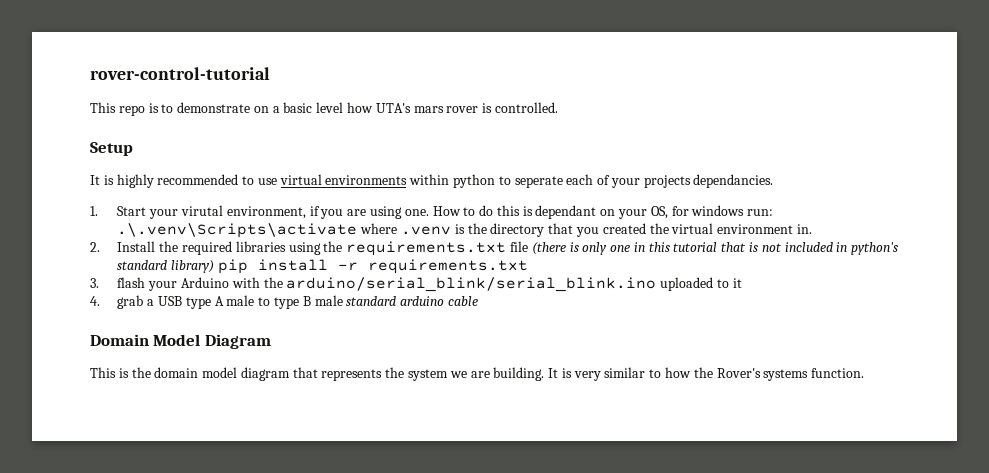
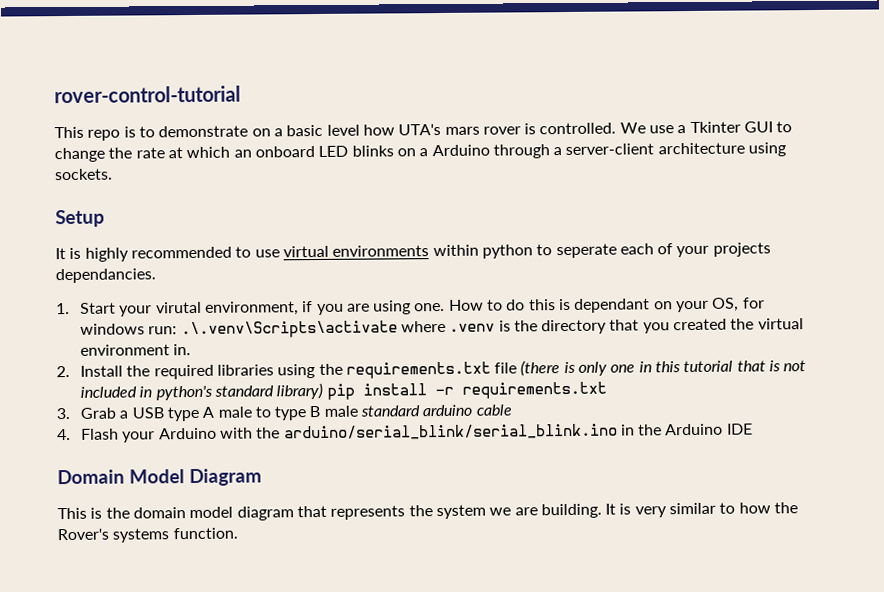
(558, 107) none -> [619,121,793,134] [54,142,787,163] [54,168,113,181] We use a Tkinter GUI to change the rate at which an onboard LED blinks on a Arduino through a server-client architecture using sockets.
[117,277,742,292] [90,295,144,309] flash your Arduino with the arduino/serial_blink/serial_blink.ino uploaded to it // 4. grab -> [79,407,116,419] Grab
(478, 301) none -> [57,423,753,443] // 4. Flash your Arduino with the arduino/serial_blink/serial_blink.ino in the Arduino IDE

